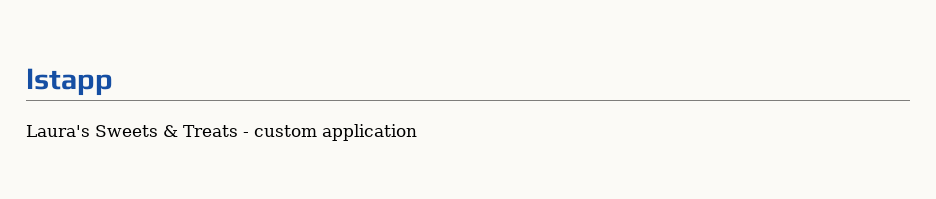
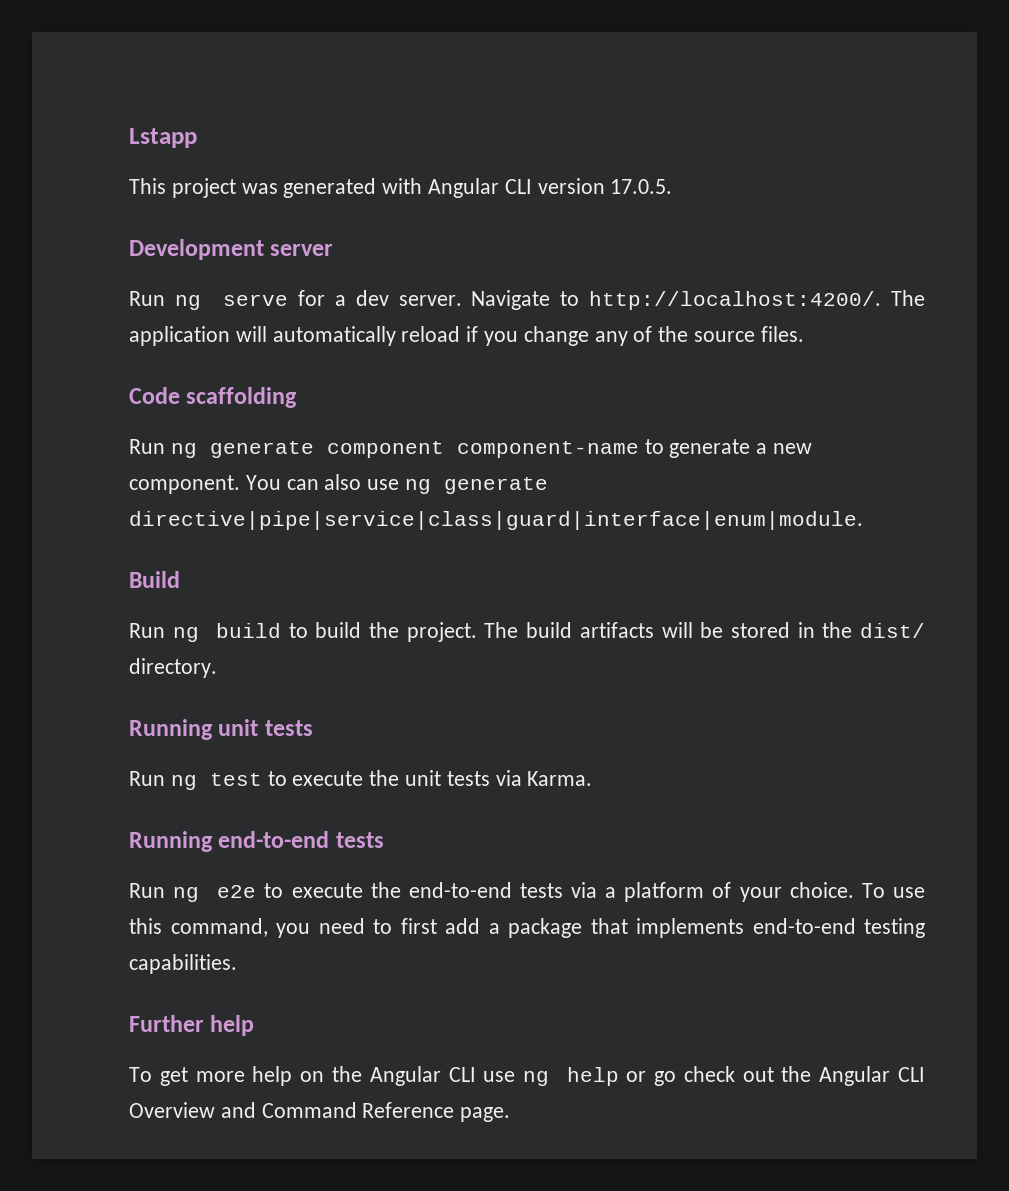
[26,68,113,96] [26,124,417,141] lstapp // Laura's Sweets & Treats - custom application -> [129,128,197,148] [129,178,673,198] [129,239,334,260] [129,290,925,310] [129,326,804,346] [129,387,298,408] [129,439,813,458] [129,474,549,494] [129,511,863,530] [129,571,180,588] [129,622,925,642] [129,658,217,678] [129,719,313,740] [129,770,593,790] [129,831,384,852] [129,882,925,902] [129,918,925,938] [129,954,237,974] [129,1015,255,1036] [129,1066,925,1086] [129,1102,511,1122] Lstapp // This project was generated with Angular CLI version 17.0.5. // Development server // Run ng serve for a dev server. Navigate to http://localhost:4200/. The application will automatically reload if you change any of the source files. // Code scaffolding // Run ng generate component component-name to generate a new component. You can also use ng generate directive|pipe|service|class|guard|interface|enum|module. // Build // Run ng build to build the project. The build artifacts will be stored in the dist/ directory. // Running unit tests // Run ng test to execute the unit tests via Karma. // Running end-to-end tests // Run ng e2e to execute the end-to-end tests via a platform of your choice. To use this command, you need to first add a package that implements end-to-end testing capabilities. // Further help // To get more help on the Angular CLI use ng help or go check out the Angular CLI Overview and Command Reference page.

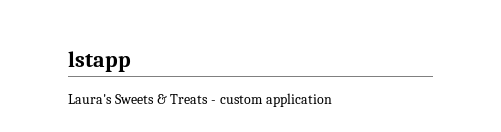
[129,128,197,148] [129,178,673,198] [129,239,334,260] [129,290,925,310] [129,326,804,346] [129,387,298,408] [129,439,813,458] [129,474,549,494] [129,511,863,530] [129,571,180,588] [129,622,925,642] [129,658,217,678] [129,719,313,740] [129,770,593,790] [129,831,384,852] [129,882,925,902] [129,918,925,938] [129,954,237,974] [129,1015,255,1036] [129,1066,925,1086] [129,1102,511,1122] Lstapp // This project was generated with Angular CLI version 17.0.5. // Development server // Run ng serve for a dev server. Navigate to http://localhost:4200/. The application will automatically reload if you change any of the source files. // Code scaffolding // Run ng generate component component-name to generate a new component. You can also use ng generate directive|pipe|service|class|guard|interface|enum|module. // Build // Run ng build to build the project. The build artifacts will be stored in the dist/ directory. // Running unit tests // Run ng test to execute the unit tests via Karma. // Running end-to-end tests // Run ng e2e to execute the end-to-end tests via a platform of your choice. To use this command, you need to first add a package that implements end-to-end testing capabilities. // Further help // To get more help on the Angular CLI use ng help or go check out the Angular CLI Overview and Command Reference page. -> [68,51,131,72] [68,93,332,107] lstapp // Laura's Sweets & Treats - custom application

